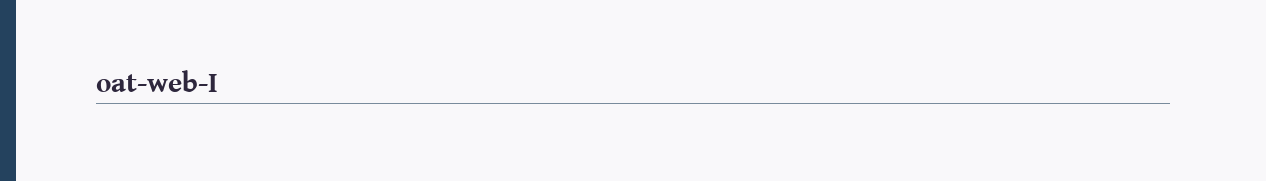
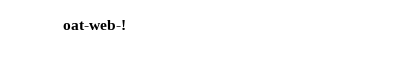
[96,70,218,92] oat-web-I -> [63,20,126,30] oat-web-!

